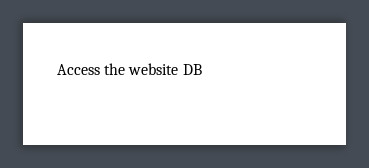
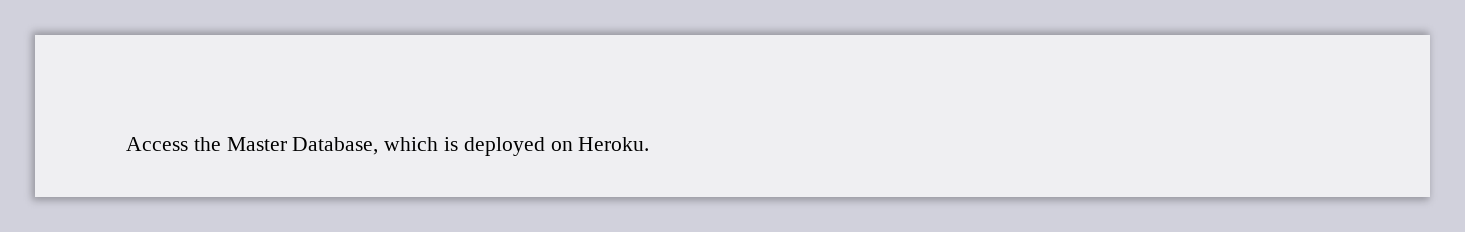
[128,63,202,75] website DB -> [226,137,650,156] Master Database, which is deployed on Heroku.

